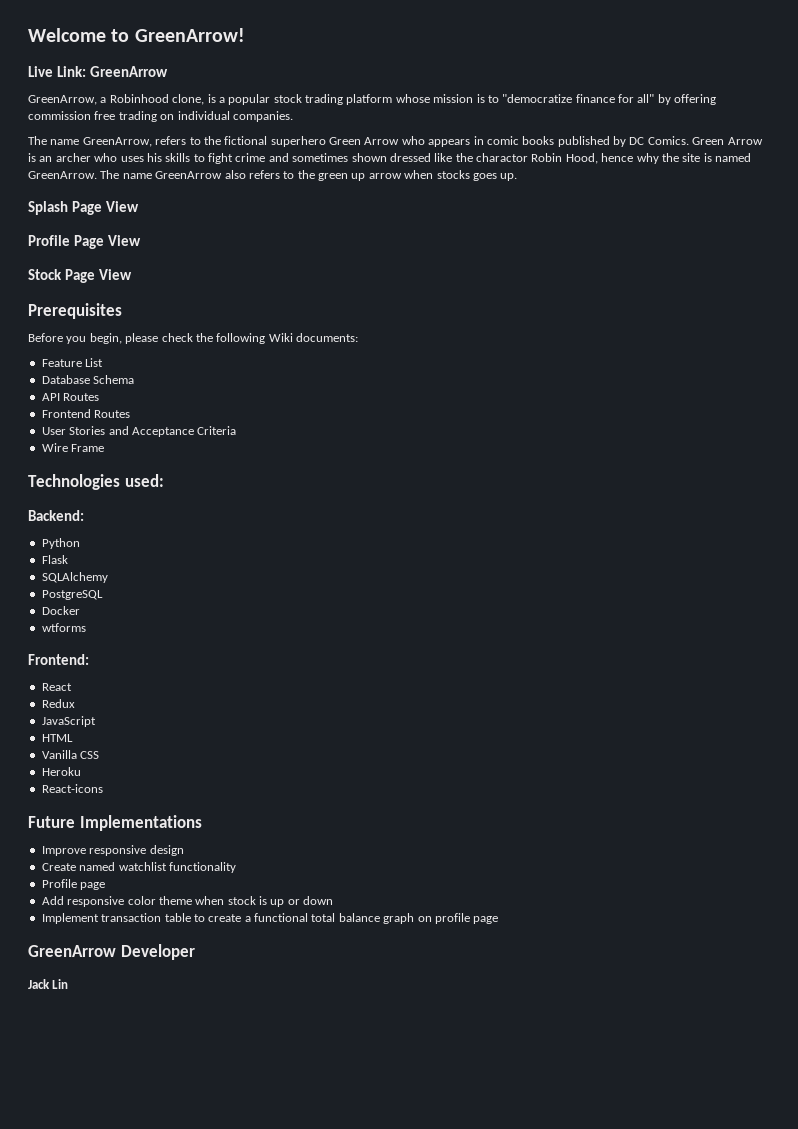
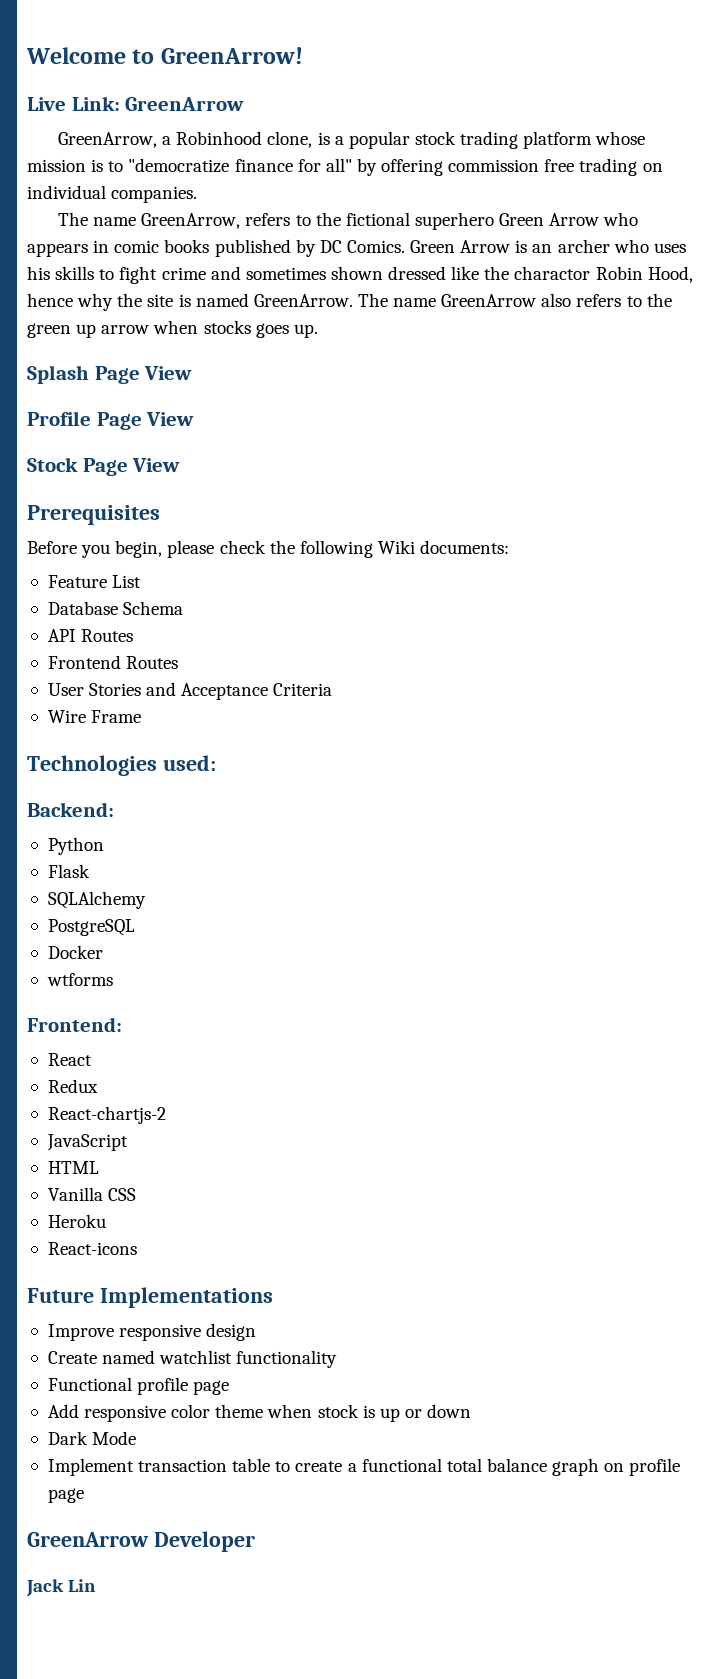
(75, 703) none -> [47,1106,166,1124] // React-chartjs-2
[41,879,77,888] Profile -> [47,1377,189,1395] Functional profile
(334, 900) none -> [47,1431,137,1445] // Dark Mode

